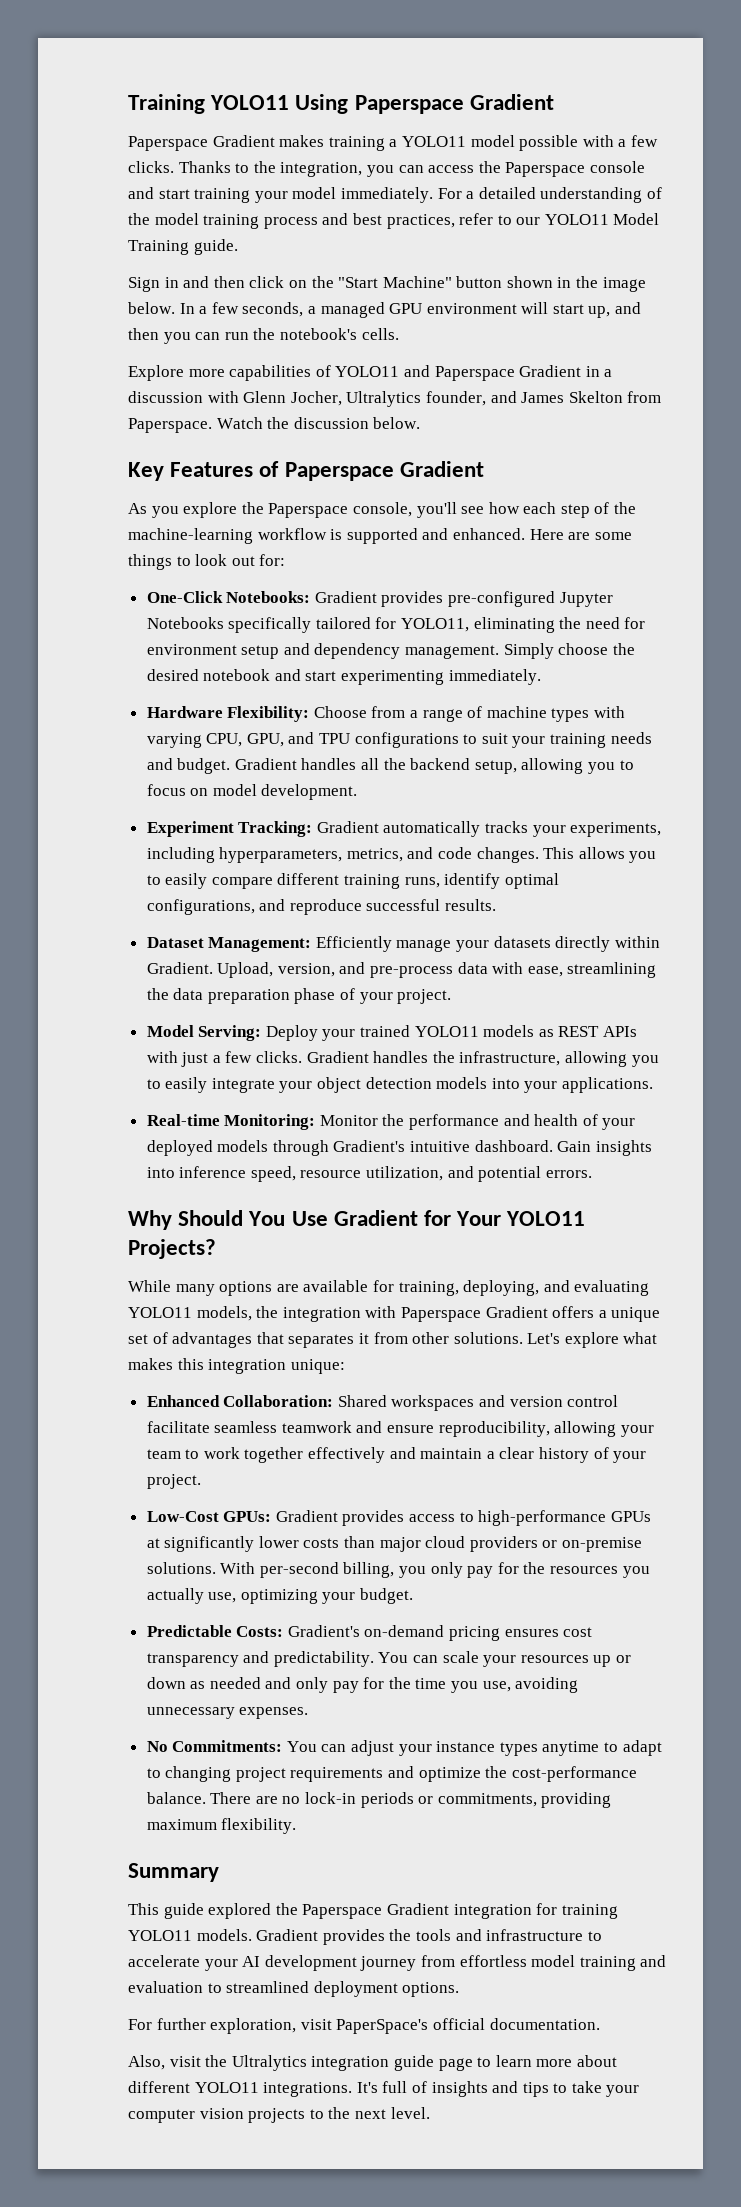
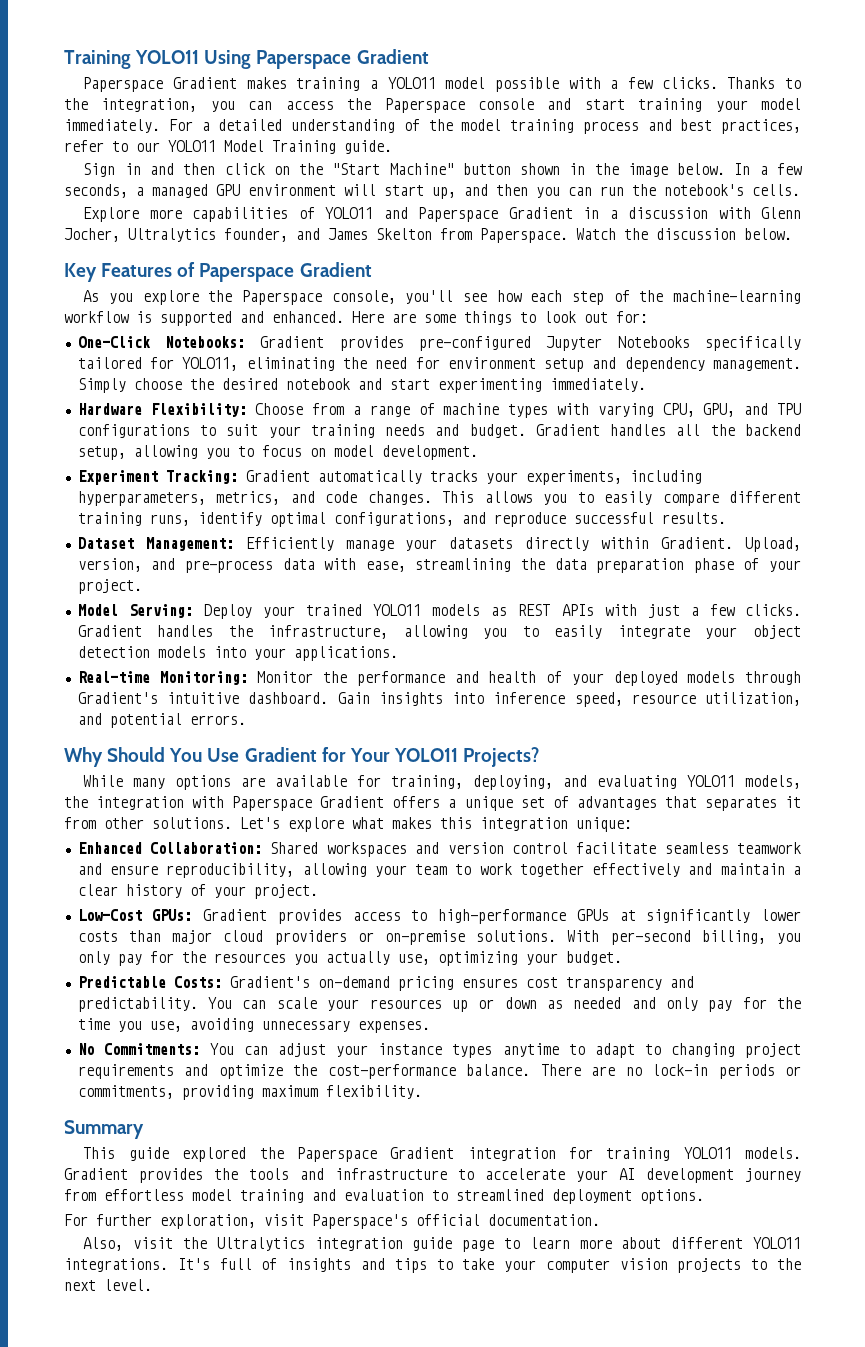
[336,2019,429,2034] PaperSpace's -> [312,1214,408,1229] Paperspace's

